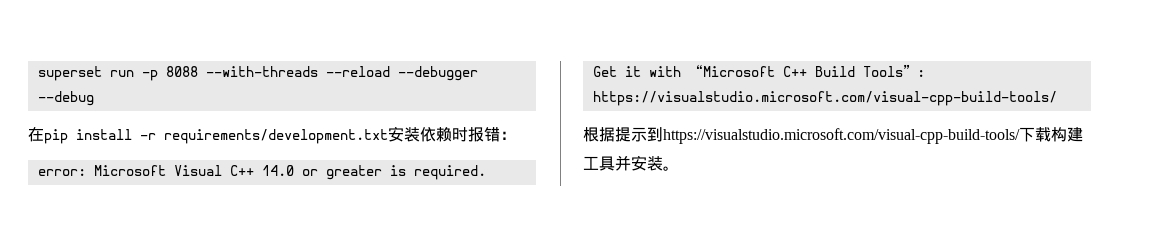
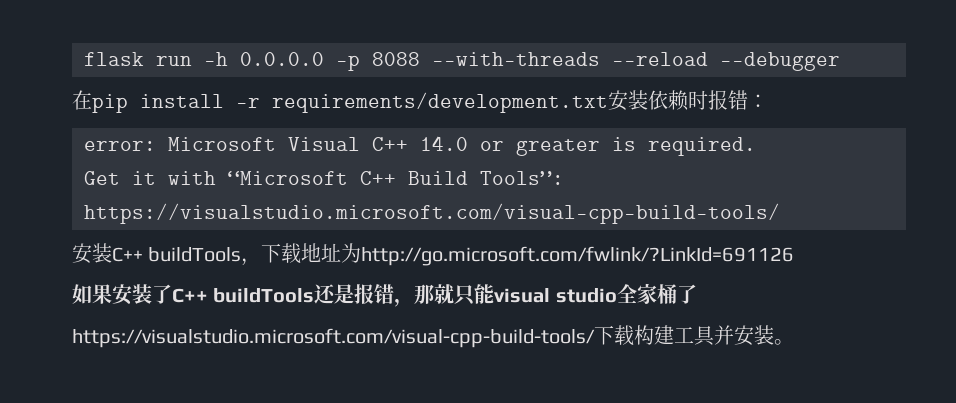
[37,66,134,81] superset run -> [84,52,324,66] flask run -h 0.0.0.0
[37,91,94,106] --debug -> (840, 61) none
[583,127,663,142] 根据提示到 -> [72,243,795,266] [72,283,697,307] 安装C++ buildTools，下载地址为http://go.microsoft.com/fwlink/?LinkId=691126 // 如果安装了C++ buildTools还是报错，那就只能visual studio全家桶了 //

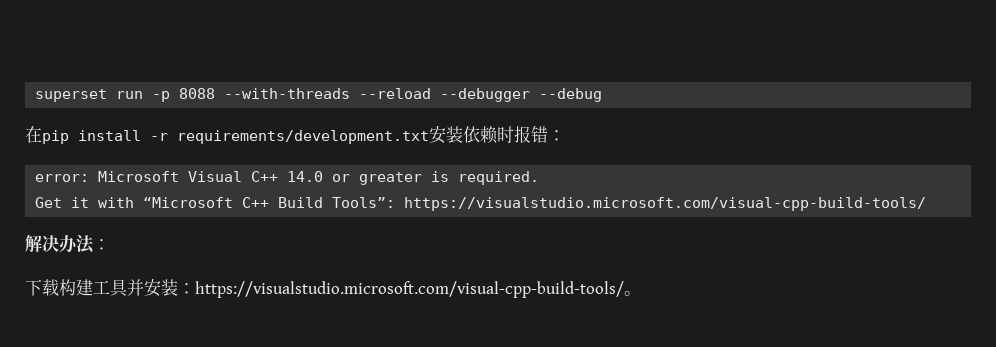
[84,52,324,66] flask run -h 0.0.0.0 -> [35,89,144,102] superset run
(840, 61) none -> [539,88,603,102] --debug
[72,243,795,266] [72,283,697,307] [72,328,595,348] 安装C++ buildTools，下载地址为http://go.microsoft.com/fwlink/?LinkId=691126 // 如果安装了C++ buildTools还是报错，那就只能visual studio全家桶了 // https://visualstudio.microsoft.com/visual-cpp-build-tools/ -> [25,235,110,254] 解决办法： //
(774, 335) none -> [178,281,624,298] ：https://visualstudio.microsoft.com/visual-cpp-build-tools/

